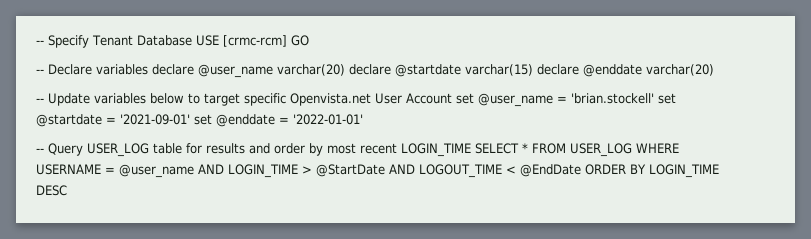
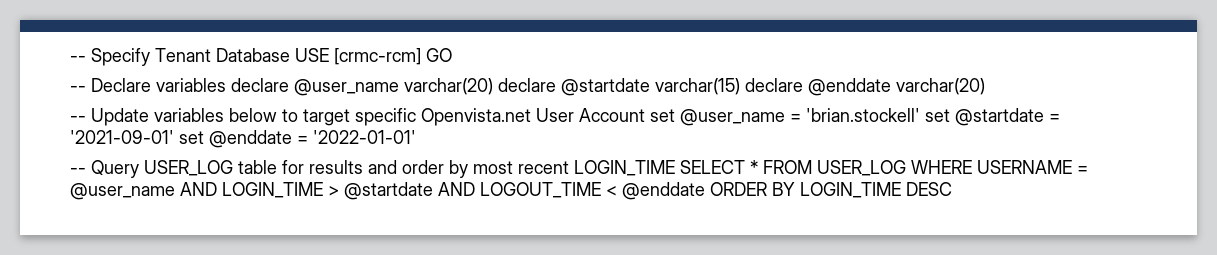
[316,164,385,177] @StartDate -> [344,182,433,200] @startdate
[520,164,581,177] @EndDate -> [622,182,705,200] @enddate

